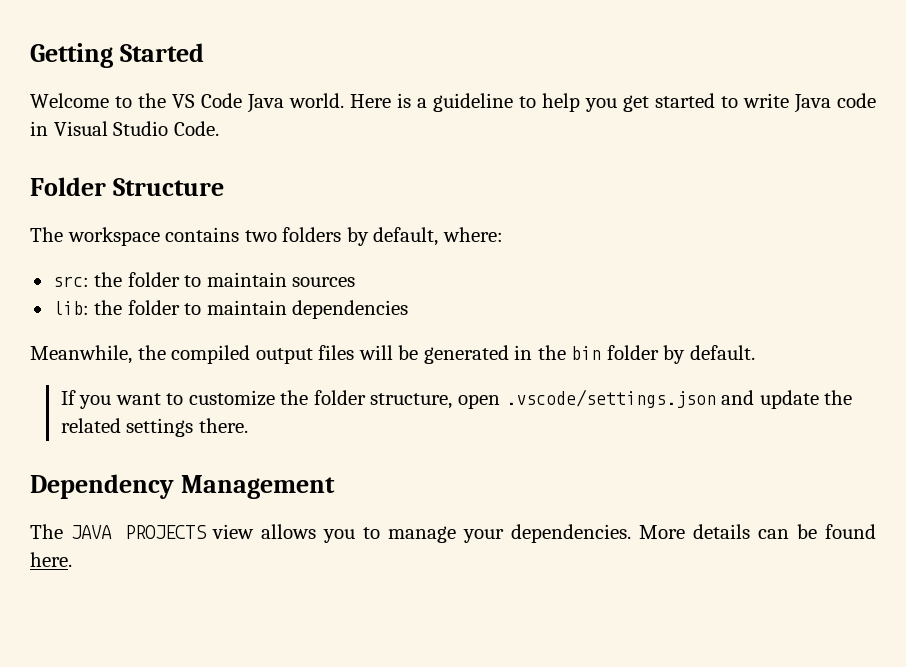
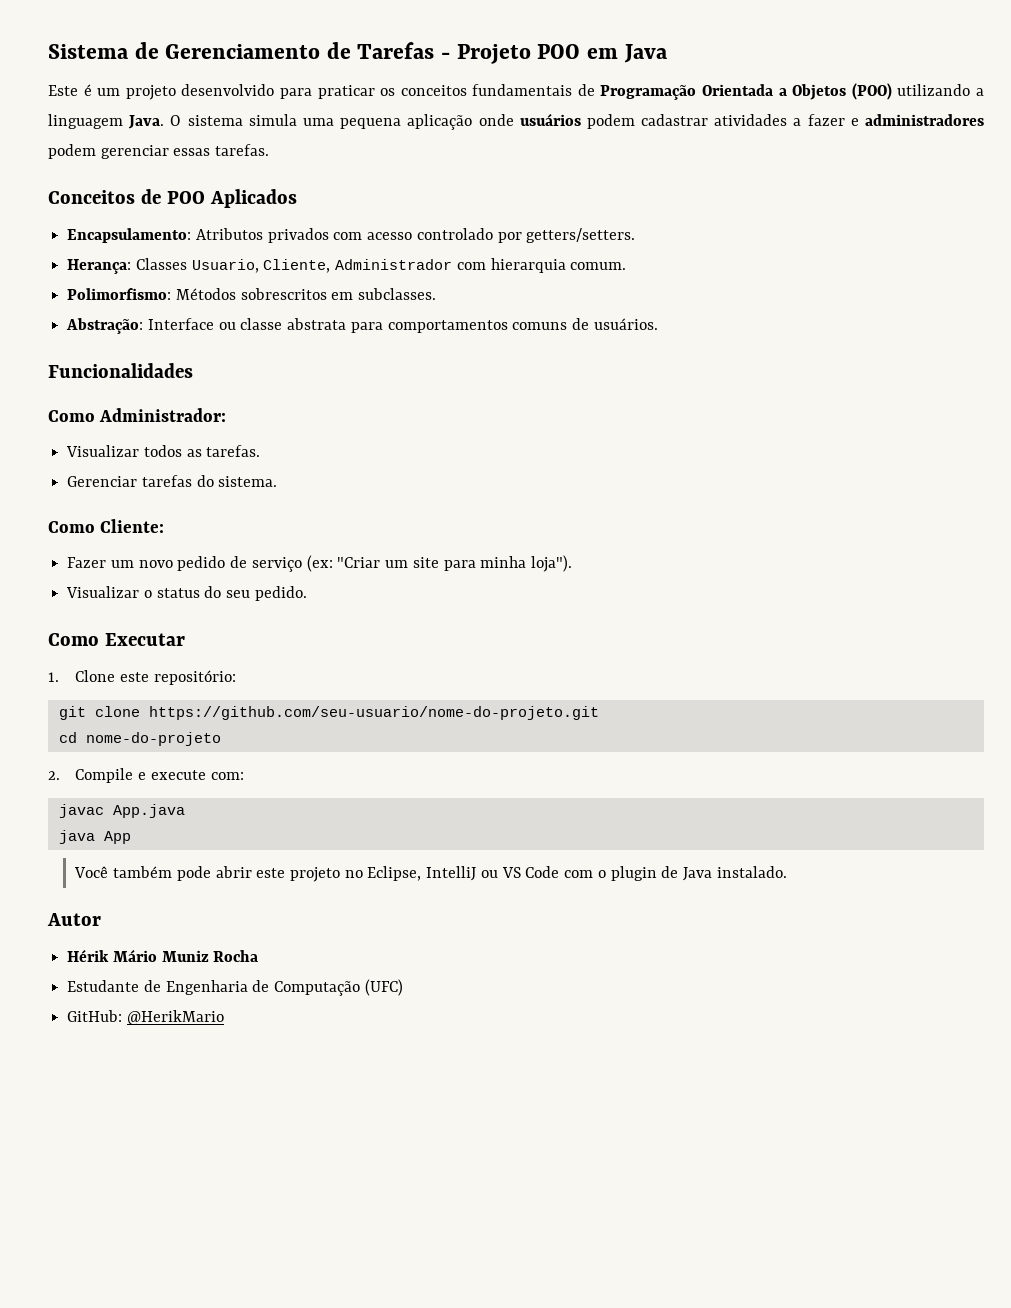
[30,43,204,68] [30,93,876,113] [30,121,219,136] [30,177,224,196] [30,227,503,246] [52,272,356,287] [52,300,409,319] [30,345,755,364] [60,389,853,409] [60,418,248,437] [30,474,335,499] [30,524,876,543] [30,552,72,567] Getting Started // Welcome to the VS Code Java world. Here is a guideline to help you get started to write Java code in Visual Studio Code. // Folder Structure // The workspace contains two folders by default, where: // src: the folder to maintain sources // lib: the folder to maintain dependencies // Meanwhile, the compiled output files will be generated in the bin folder by default. // If you want to customize the folder structure, open .vscode/settings.json and update the related settings there. // Dependency Management // The JAVA PROJECTS view allows you to manage your dependencies. More details can be found here. -> [48,42,668,64] [48,83,985,100] [48,113,984,130] [48,144,270,159] [48,189,297,208] [67,228,636,243] [67,258,627,274] [67,288,437,300] [66,318,658,334] [48,363,193,378] [48,408,227,422] [66,445,261,457] [67,475,278,487] [48,519,165,533] [67,555,572,572] [66,586,307,601] [48,633,185,646] [48,670,236,685] [58,706,599,720] [58,732,221,746] [48,768,244,783] [58,804,185,818] [58,830,131,844] [74,866,787,882] [47,913,101,926] [67,949,259,962] [67,979,403,996] [67,1010,224,1025] Sistema de Gerenciamento de Tarefas - Projeto POO em Java // Este é um projeto desenvolvido para praticar os conceitos fundamentais de Programação Orientada a Objetos (POO) utilizando a linguagem Java. O sistema simula uma pequena aplicação onde usuários podem cadastrar atividades a fazer e administradores podem gerenciar essas tarefas. // Conceitos de POO Aplicados // Encapsulamento: Atributos privados com acesso controlado por getters/setters. // Herança: Classes Usuario, Cliente, Administrador com hierarquia comum. // Polimorfismo: Métodos sobrescritos em subclasses. // Abstração: Interface ou classe abstrata para comportamentos comuns de usuários. // Funcionalidades // Como Administrador: // Visualizar todos as tarefas. // Gerenciar tarefas do sistema. // Como Cliente: // Fazer um novo pedido de serviço (ex: "Criar um site para minha loja"). // Visualizar o status do seu pedido. // Como Executar // 1. Clone este repositório: // git clone https://github.com/seu-usuario/nome-do-projeto.git // cd nome-do-projeto // 2. Compile e execute com: // javac App.java // java App // Você também pode abrir este projeto no Eclipse, IntelliJ ou VS Code com o plugin de Java instalado. // Autor // Hérik Mário Muniz Rocha // Estudante de Engenharia de Computação (UFC) // GitHub: @HerikMario

